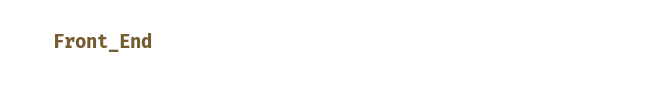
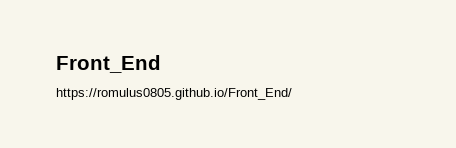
(152, 42) none -> [56,88,292,100] // https://romulus0805.github.io/Front_End/

